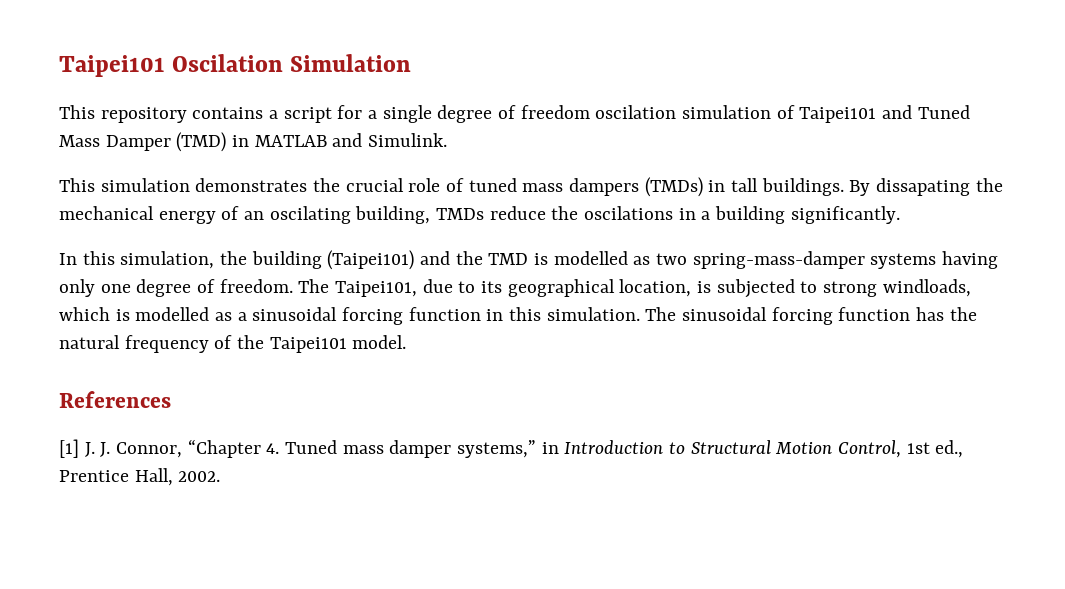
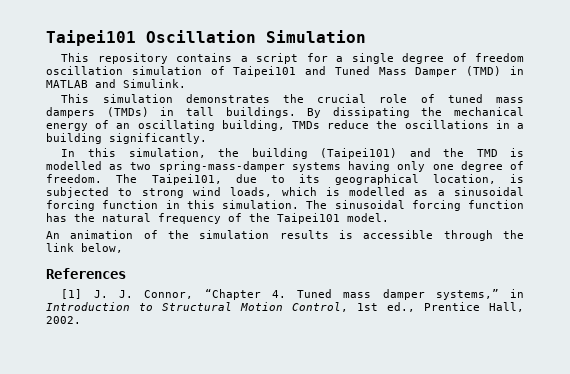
[59,54,284,77] Taipei101 Oscilation -> [46,30,256,46] Taipei101 Oscillation
[595,105,677,119] oscilation -> [46,66,123,75] oscillation
[876,178,971,196] dissapating -> [332,107,410,118] dissipating
[269,206,351,224] oscilating -> [137,120,215,131] oscillating
[584,206,674,220] oscilations -> [404,120,489,129] oscillations
[882,279,971,297] windloads, -> [192,187,273,197] wind loads,
(407, 342) none -> [46,230,524,241] [46,243,123,253] // An animation of the simulation results is accessible through the link below,

